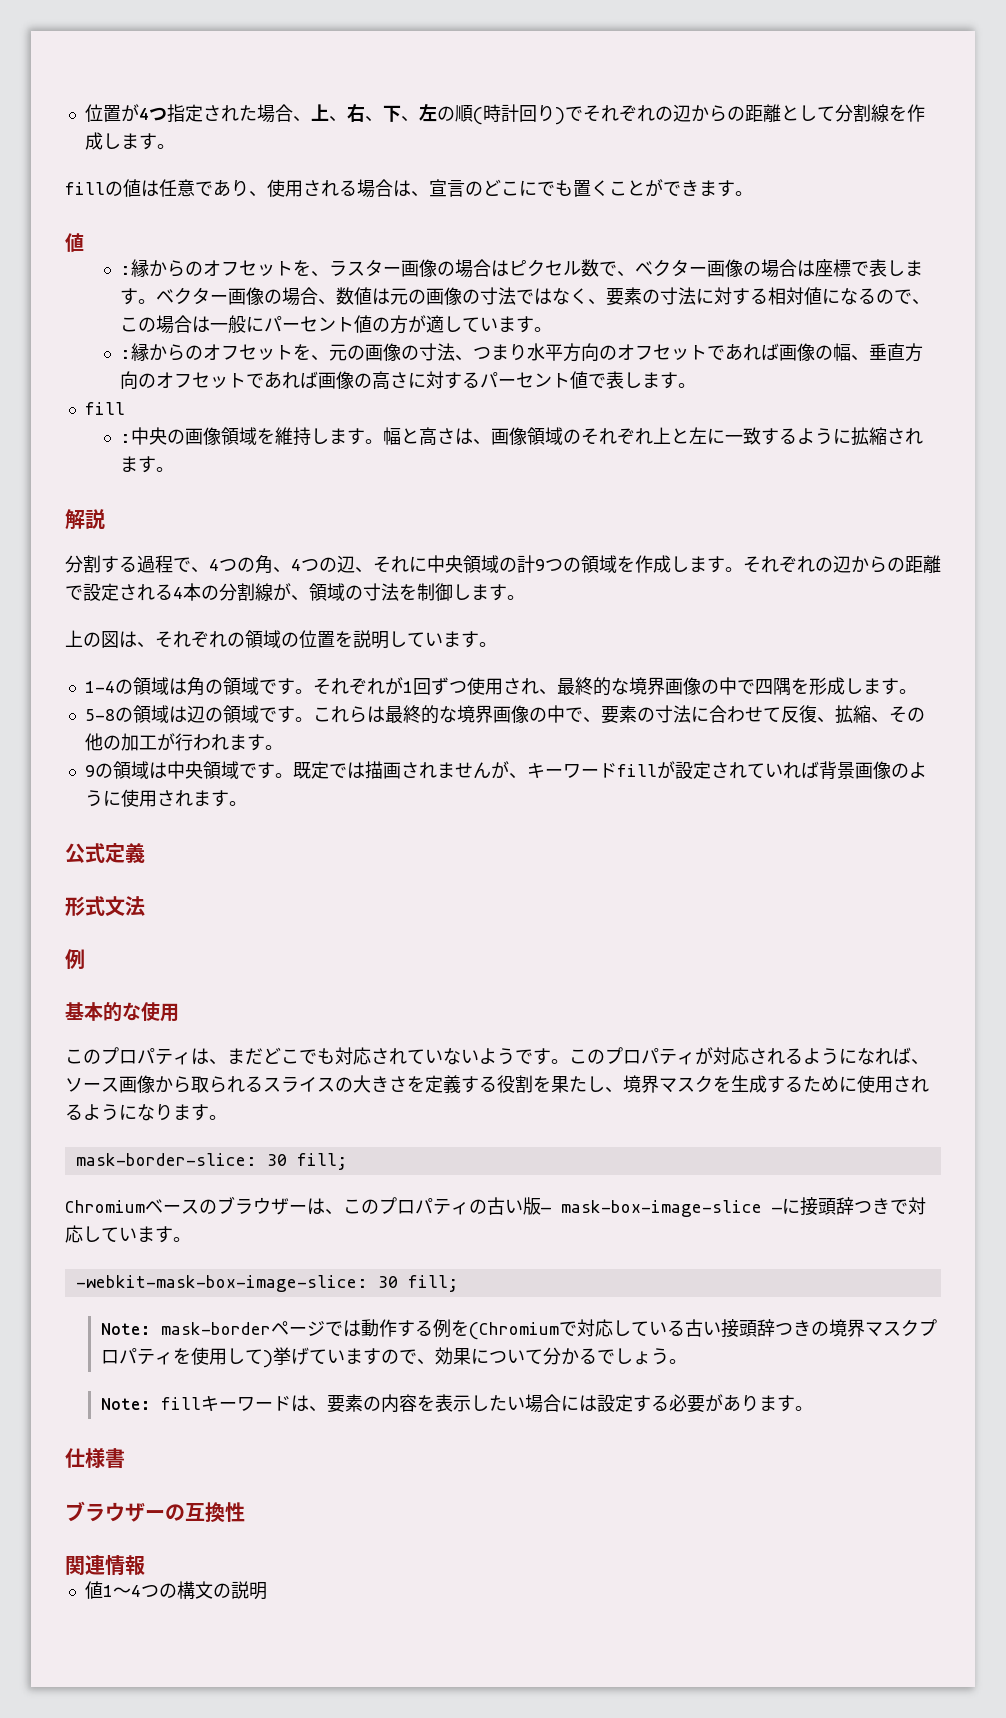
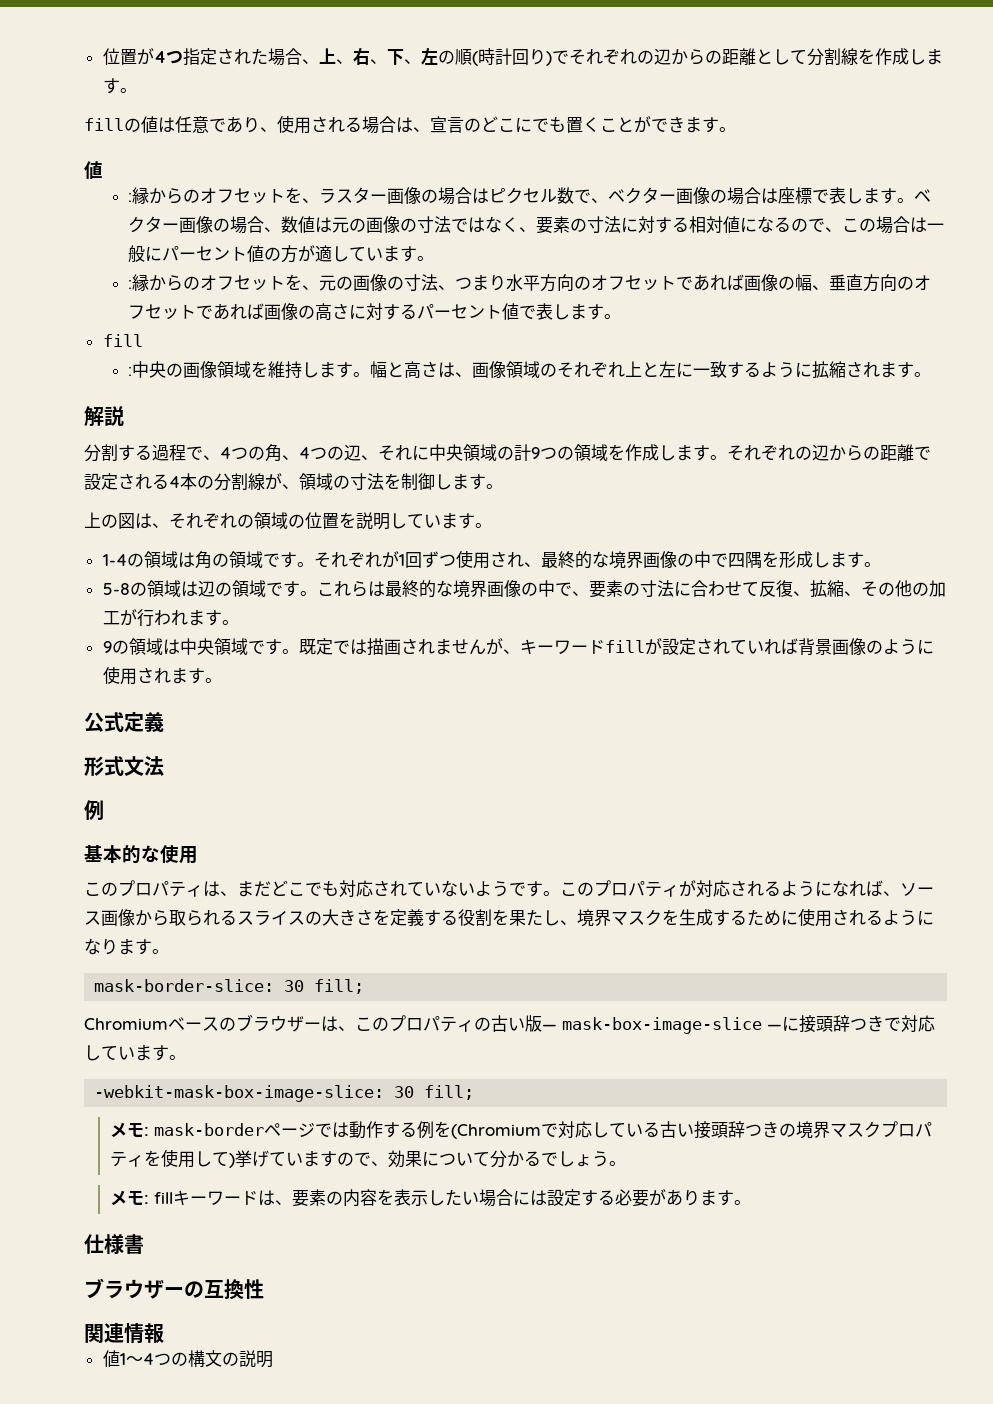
[100,1323,151,1335] Note: -> [109,1122,149,1137] メモ:
[100,1398,151,1410] Note: -> [109,1190,149,1205] メモ:

